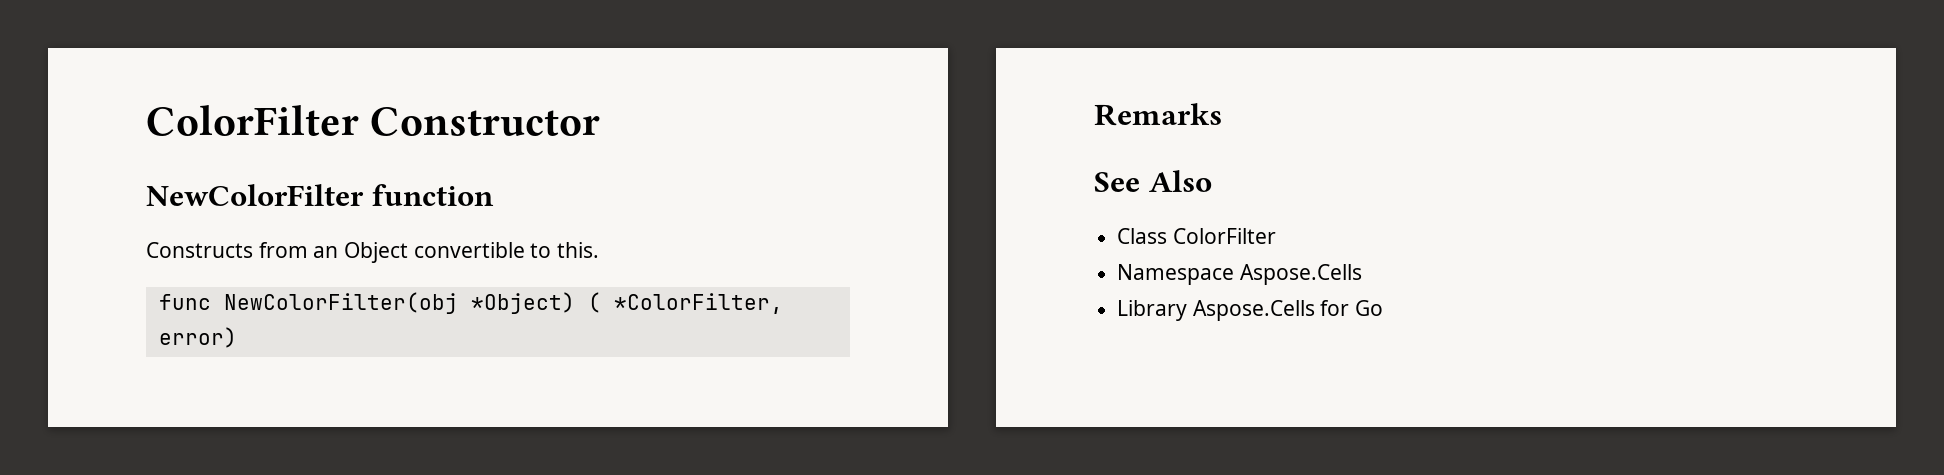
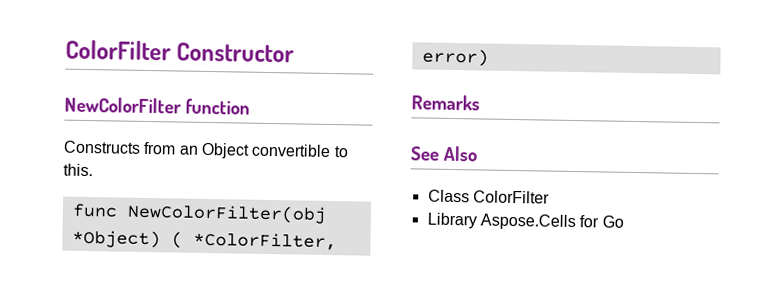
[1117,264,1362,285] // Namespace Aspose.Cells -> (550, 197) none

